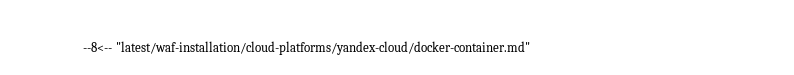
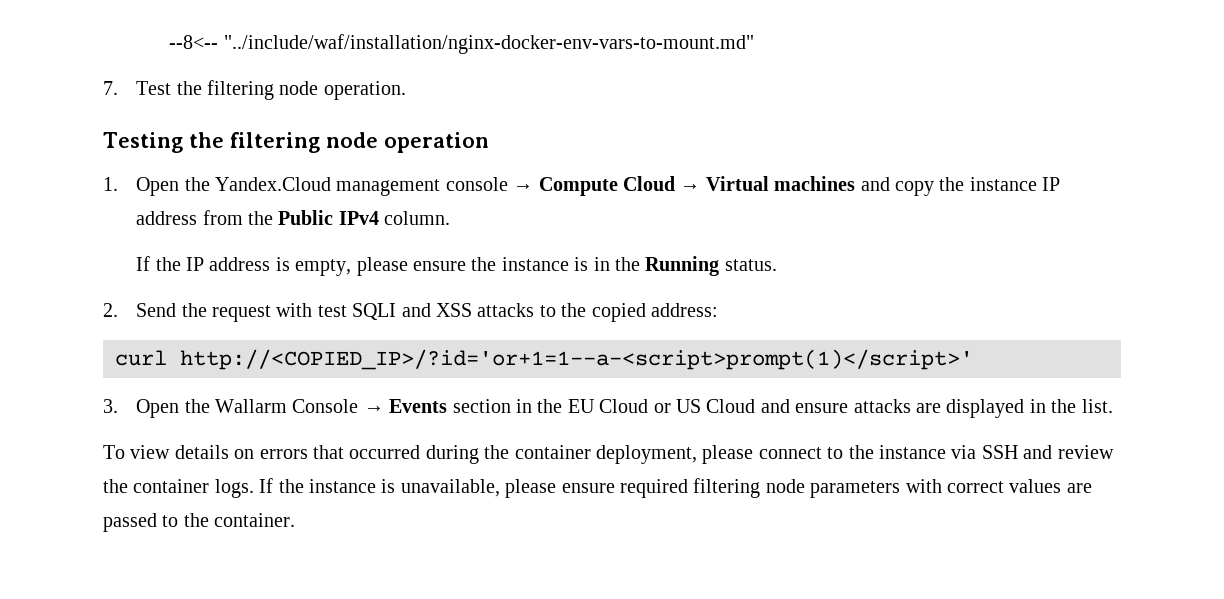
[115,41,530,55] "latest/waf-installation/cloud-platforms/yandex-cloud/docker-container.md" -> [223,34,754,54] [103,80,406,100] [103,132,489,153] [103,176,1061,196] [136,210,451,225] [136,256,777,276] [103,303,718,322] [115,349,973,370] [103,399,1113,418] [103,445,1114,464] [103,478,1092,498] [103,513,296,532] "../include/waf/installation/nginx-docker-env-vars-to-mount.md" // 7. Test the filtering node operation. // Testing the filtering node operation // 1. Open the Yandex.Cloud management console → Compute Cloud → Virtual machines and copy the instance IP address from the Public IPv4 column. // If the IP address is empty, please ensure the instance is in the Running status. // 2. Send the request with test SQLI and XSS attacks to the copied address: // curl http://<COPIED_IP>/?id='or+1=1--a-<script>prompt(1)</script>' // 3. Open the Wallarm Console → Events section in the EU Cloud or US Cloud and ensure attacks are displayed in the list. // To view details on errors that occurred during the container deployment, please connect to the instance via SSH and review the container logs. If the instance is unavailable, please ensure required filtering node parameters with correct values are passed to the container.

